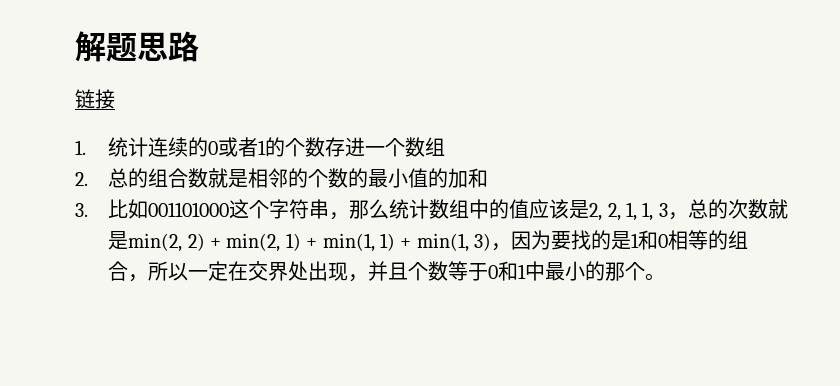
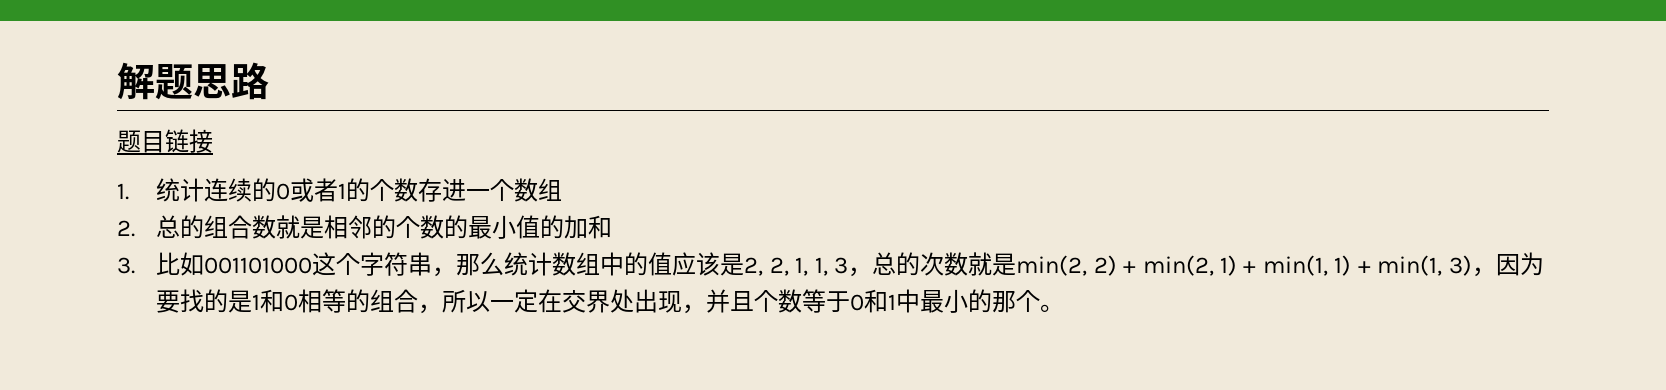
(199, 46) none -> [117,130,165,153] 题目

